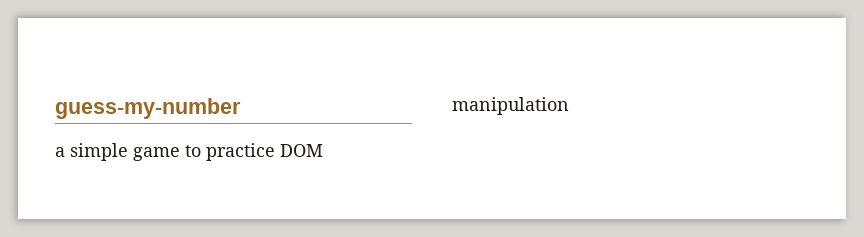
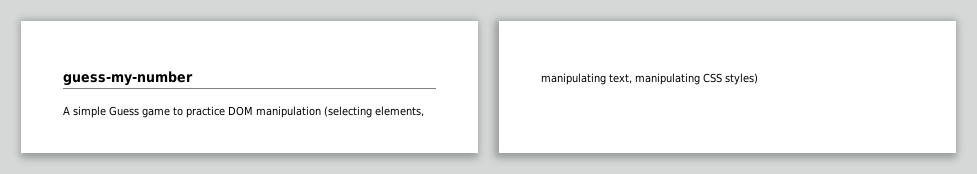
[55,143,128,161] a simple -> [63,106,139,118] A simple Guess
(569, 106) none -> [324,106,424,118] [541,73,758,85] (selecting elements, manipulating text, manipulating CSS styles)

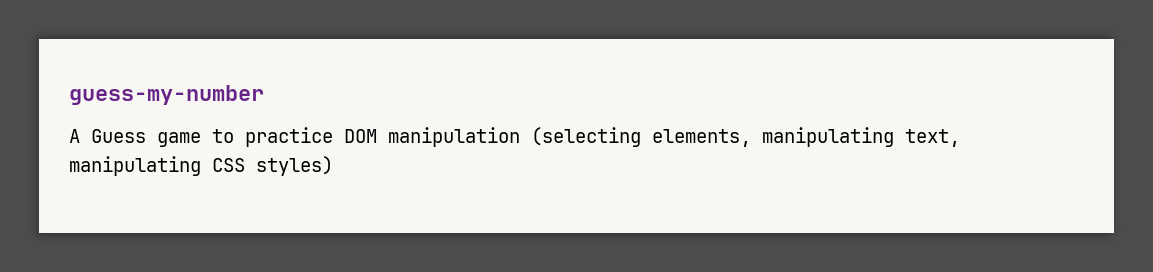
[73,106,106,118] simple -> (80, 136) none

